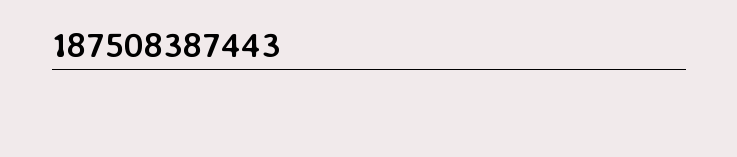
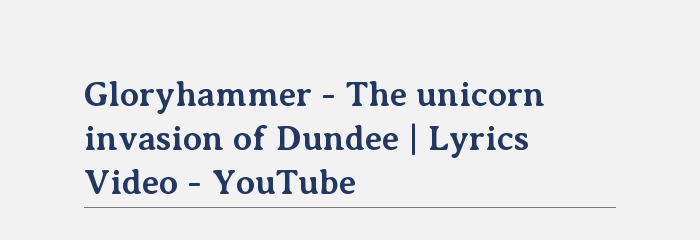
[52,33,281,57] 187508387443 -> [84,81,545,114] [84,123,530,158] [84,169,356,194] Gloryhammer - The unicorn invasion of Dundee | Lyrics Video - YouTube

